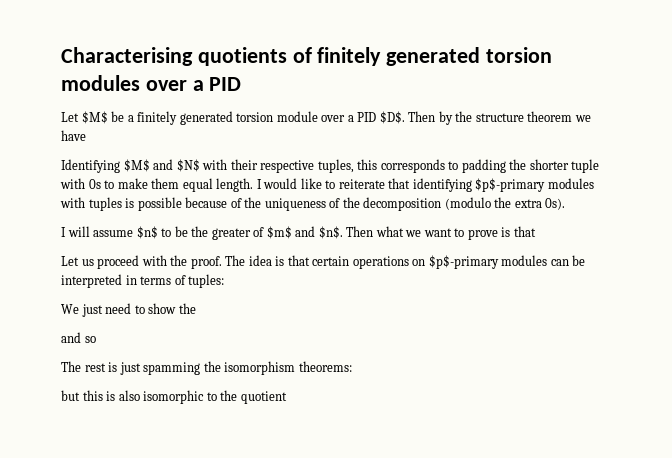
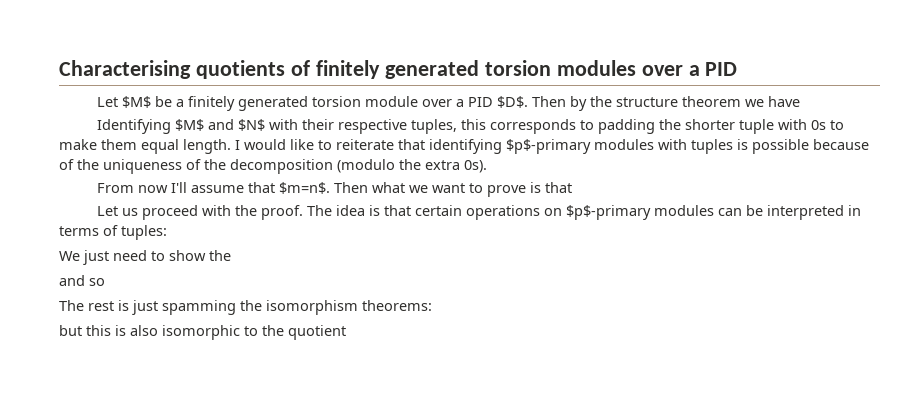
[61,226,343,240] I will assume $n$ to be the greater of $m$ and $n$. -> [96,182,330,194] From now I'll assume that $m=n$.

